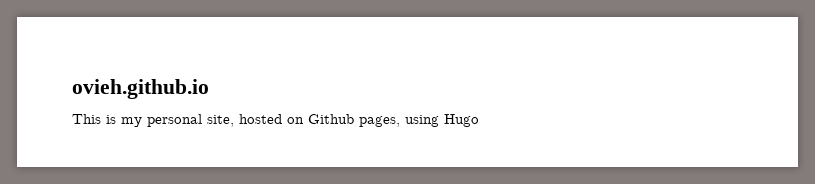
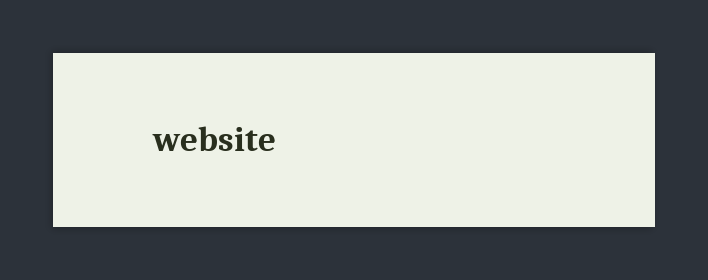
[72,79,209,99] [72,114,479,127] ovieh.github.io // This is my personal site, hosted on Github pages, using Hugo -> [152,126,276,151] website

